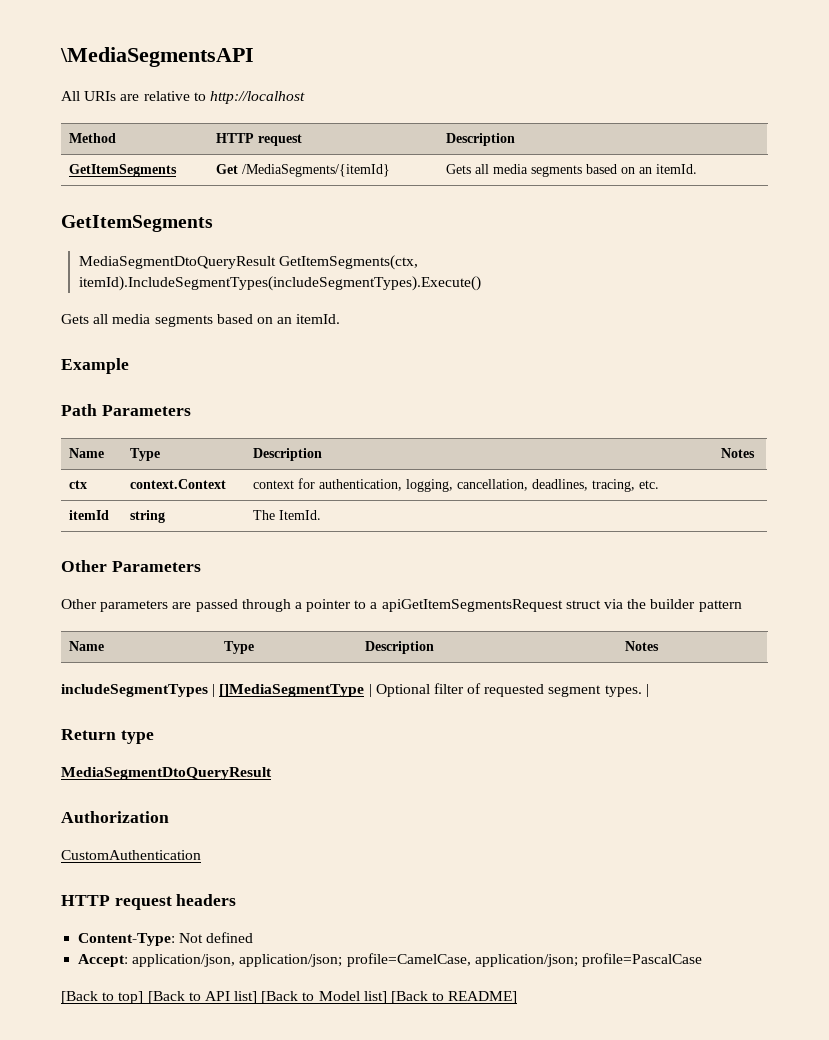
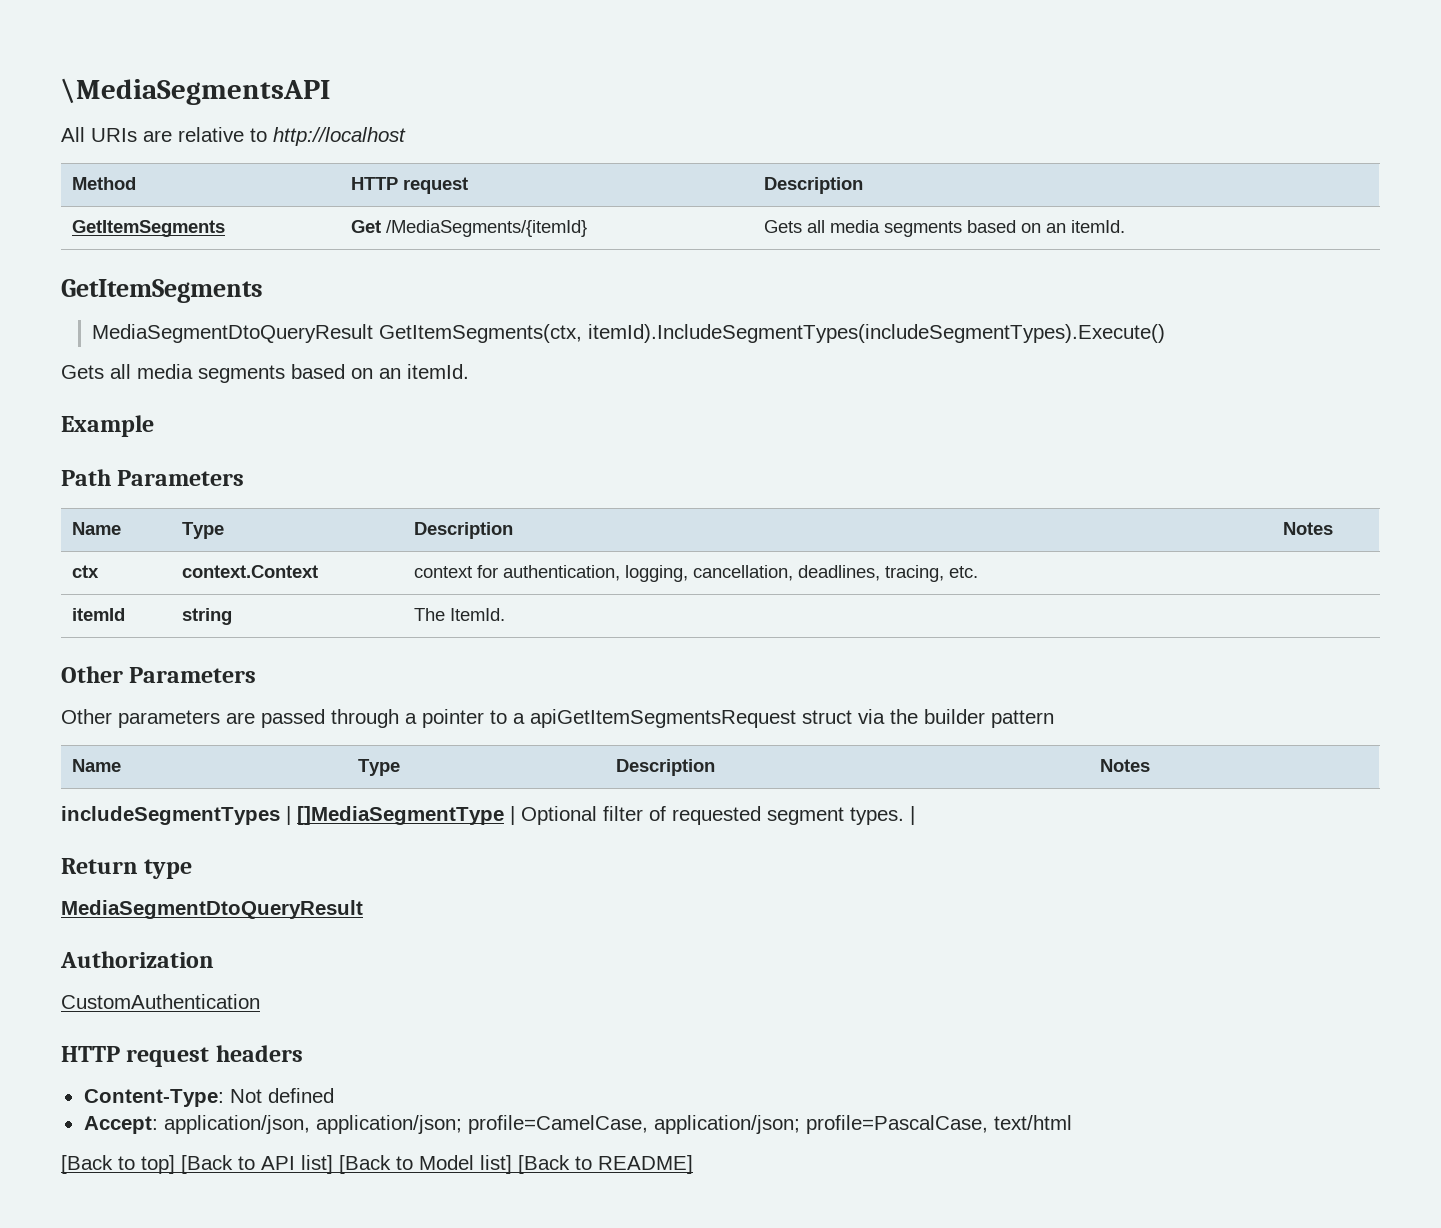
[581,953,702,967] profile=PascalCase -> [805,1115,1072,1134] profile=PascalCase, text/html

